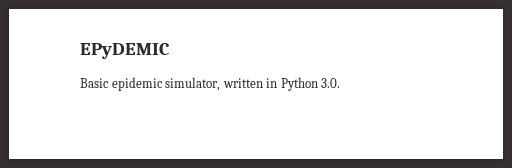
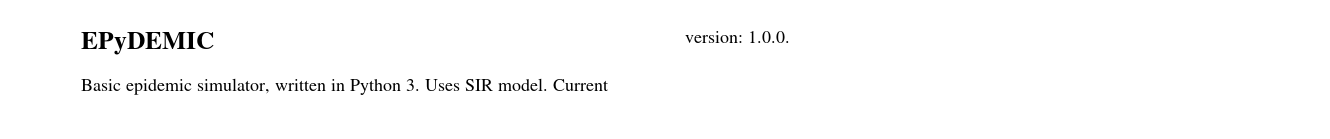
[321,78,341,88] 3.0. -> [406,78,609,91] [685,31,790,43] 3. Uses SIR model. Current version: 1.0.0.

